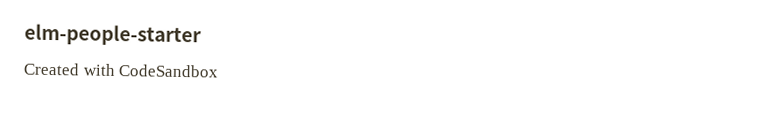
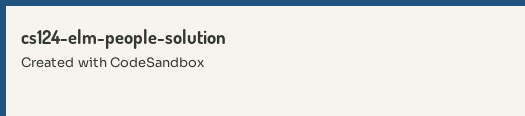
[24,23,202,47] elm-people-starter -> [21,29,226,49] cs124-elm-people-solution

